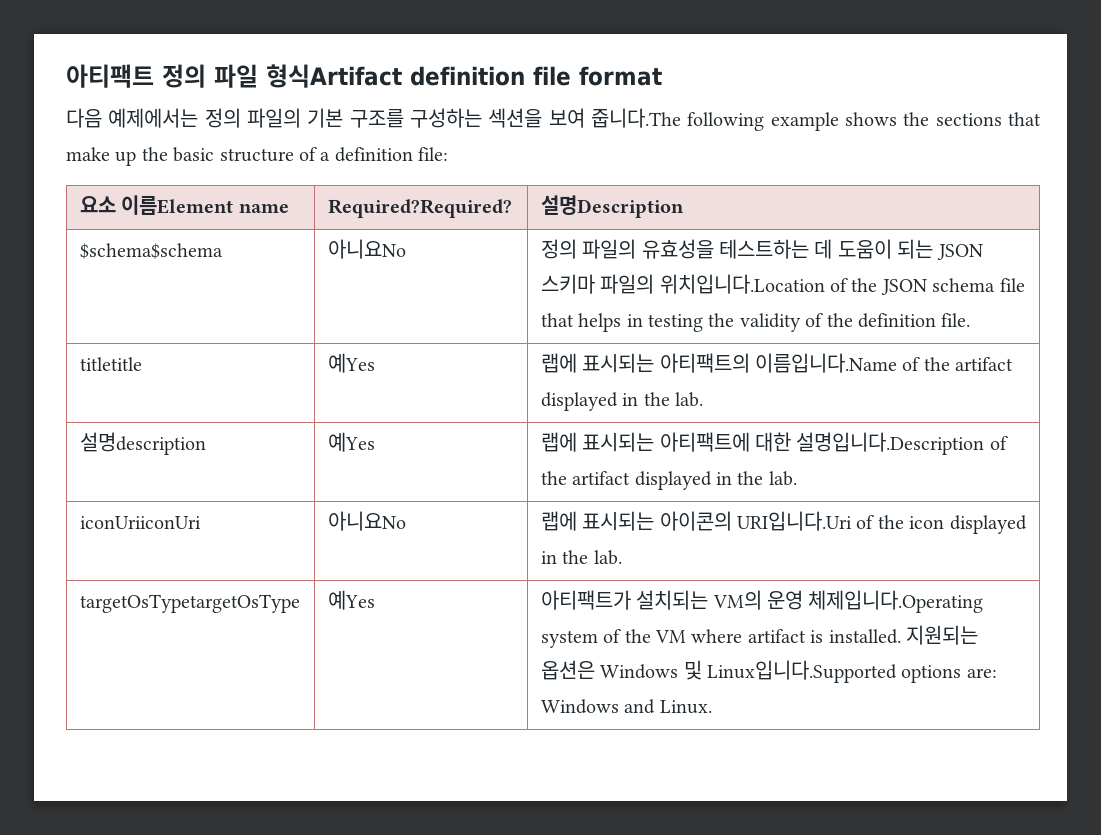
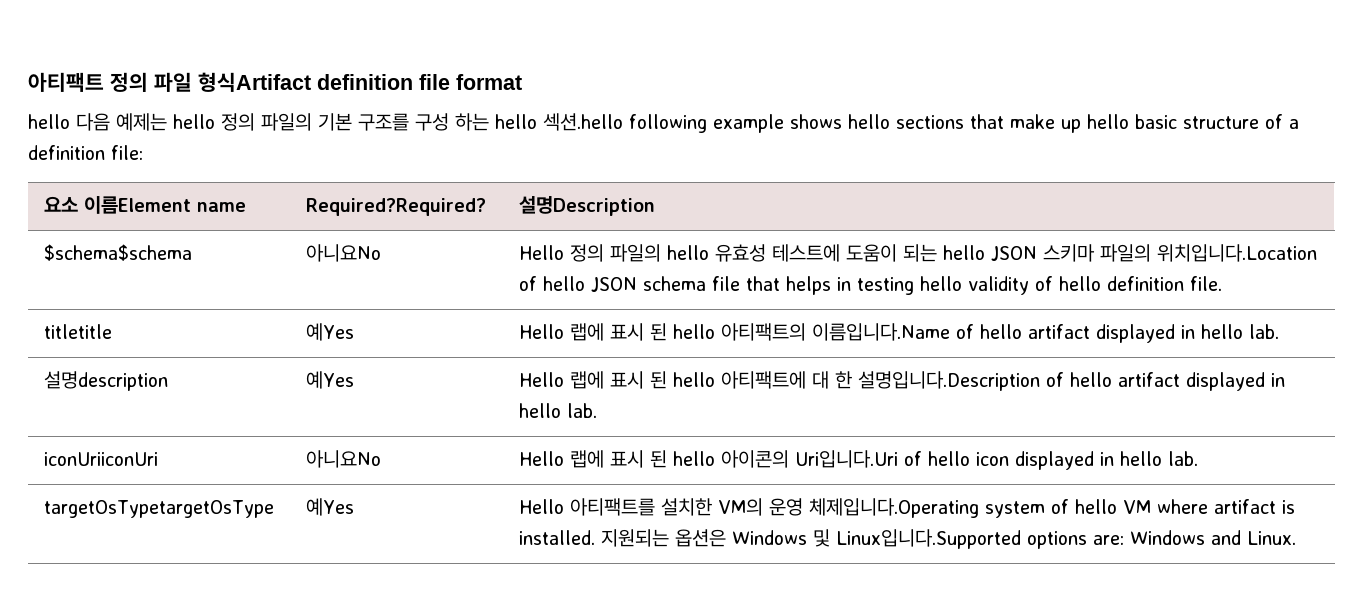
[66,108,681,128] 다음 예제에서는 정의 파일의 기본 구조를 구성하는 섹션을 보여 줍니다.The -> [28,113,623,131] hello 다음 예제는 hello 정의 파일의 기본 구조를 구성 하는 hello 섹션.hello
[903,112,930,126] the -> [848,114,890,129] hello
[141,147,168,161] the -> [1087,114,1129,129] hello
[540,239,833,259] 정의 파일의 유효성을 테스트하는 데 -> [518,244,840,262] Hello 정의 파일의 hello 유효성 테스트에
(934, 249) none -> [942,245,985,260] hello
[851,278,878,292] the -> [542,276,585,291] hello
[708,313,735,327] the -> [919,276,962,291] hello
[826,313,853,327] the -> [1058,276,1101,291] hello
[540,353,655,373] 랩에 표시되는 -> [518,323,715,341] Hello 랩에 표시 된 hello
[923,357,1014,371] [540,392,670,411] the artifact displayed in the -> [979,324,1243,343] hello artifact displayed in hello
[540,432,792,452] 랩에 표시되는 아티팩트에 대한 -> [518,371,852,389] Hello 랩에 표시 된 hello 아티팩트에 대 한
[540,471,764,490] the artifact displayed in the -> [1069,372,1285,391] [518,403,561,418] hello artifact displayed in hello
[540,511,904,531] 랩에 표시되는 아이콘의 URI입니다.Uri of the -> [518,450,970,468] Hello 랩에 표시 된 hello 아이콘의 Uri입니다.Uri of hello
[562,550,589,564] the -> [1119,451,1162,466] hello
[540,590,709,610] 아티팩트가 설치되는 -> [518,498,712,516] Hello 아티팩트를 설치한
[624,629,651,643] the -> [1074,499,1117,514] hello

